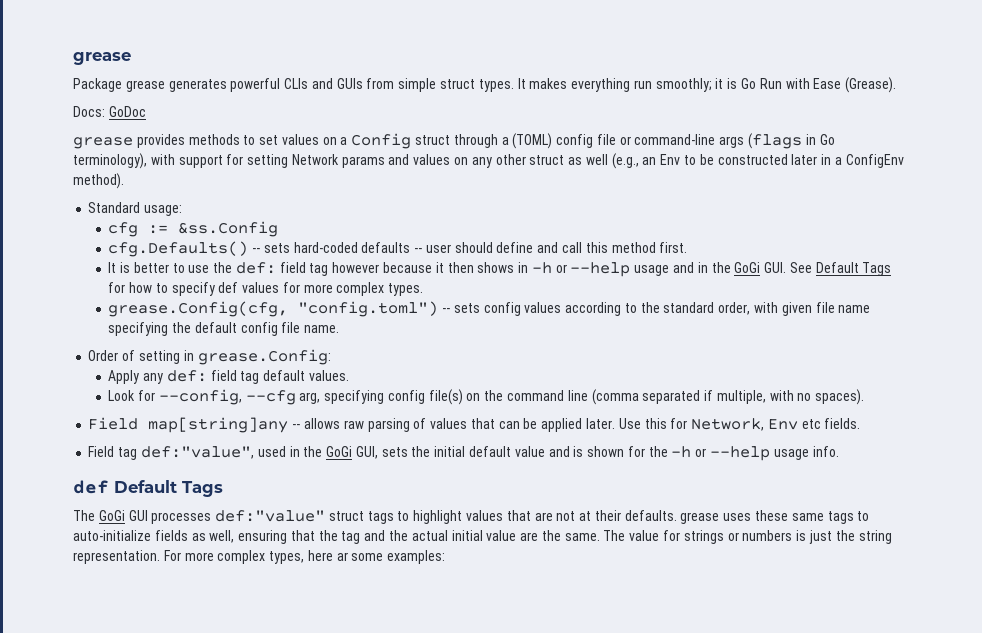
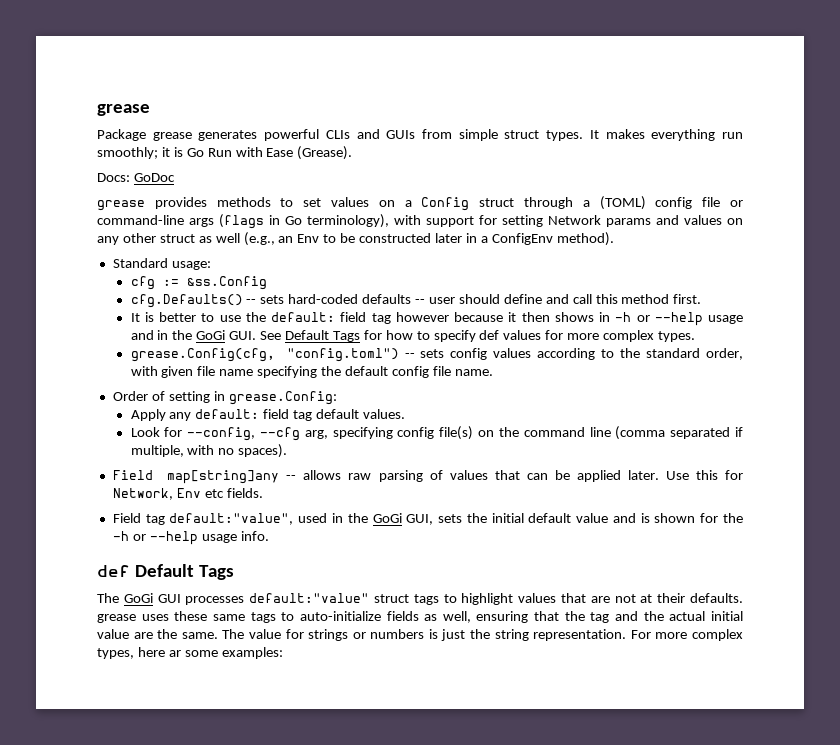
[235,262,276,274] def: -> [270,312,335,322] default:
[166,370,207,382] def: -> [195,409,260,419] default:
[140,446,254,459] def:"value", -> [169,513,294,525] default:"value",
[215,510,326,522] def:"value" -> [249,593,370,603] default:"value"

